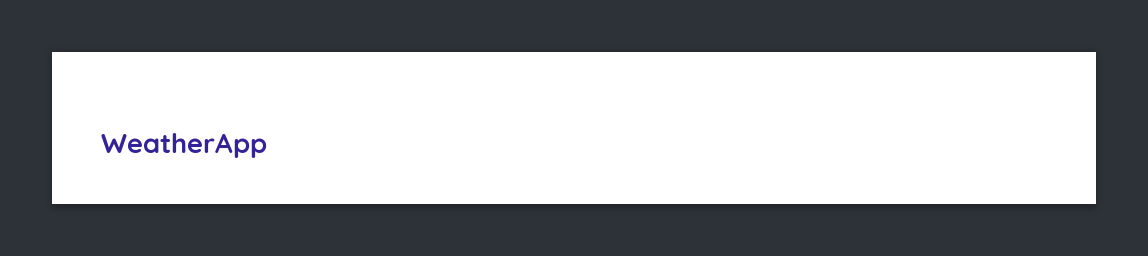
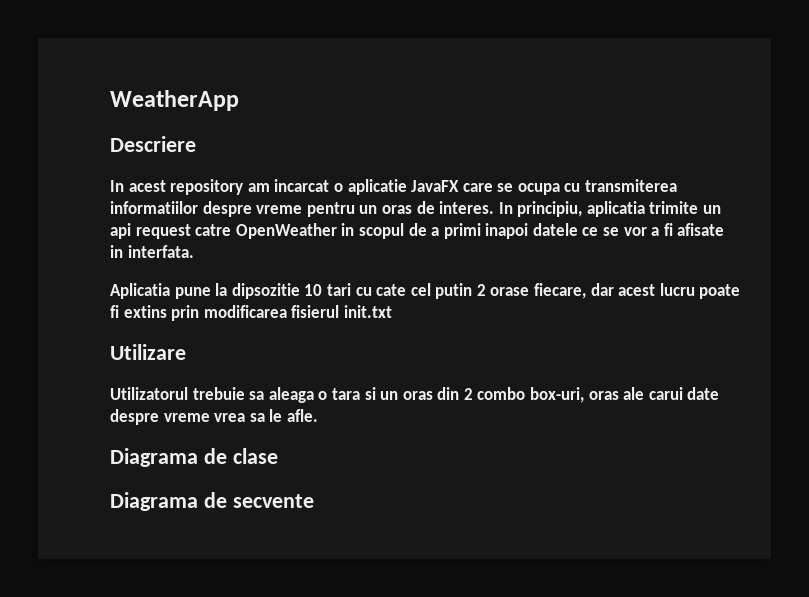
(267, 145) none -> [110,136,196,152] [110,179,678,195] [110,201,722,217] [110,223,725,239] [110,245,194,258] [110,283,741,299] [110,305,392,321] [110,344,186,360] [110,387,720,403] [110,409,318,425] [110,448,278,467] [110,492,314,511] // Descriere // In acest repository am incarcat o aplicatie JavaFX care se ocupa cu transmiterea informatiilor despre vreme pentru un oras de interes. In principiu, aplicatia trimite un api request catre OpenWeather in scopul de a primi inapoi datele ce se vor a fi afisate in interfata. // Aplicatia pune la dipsozitie 10 tari cu cate cel putin 2 orase fiecare, dar acest lucru poate fi extins prin modificarea fisierul init.txt // Utilizare // Utilizatorul trebuie sa aleaga o tara si un oras din 2 combo box-uri, oras ale carui date despre vreme vrea sa le afle. // Diagrama de clase // Diagrama de secvente

